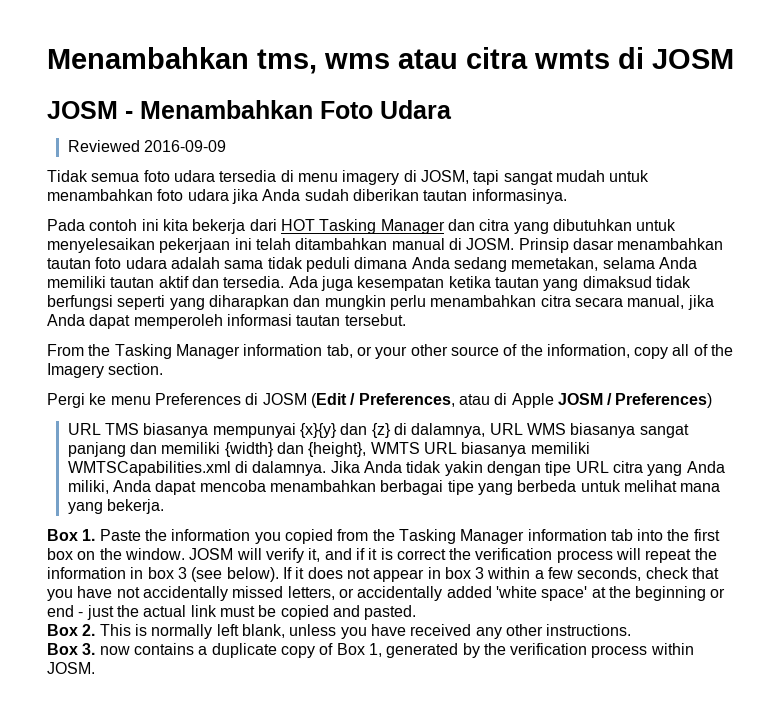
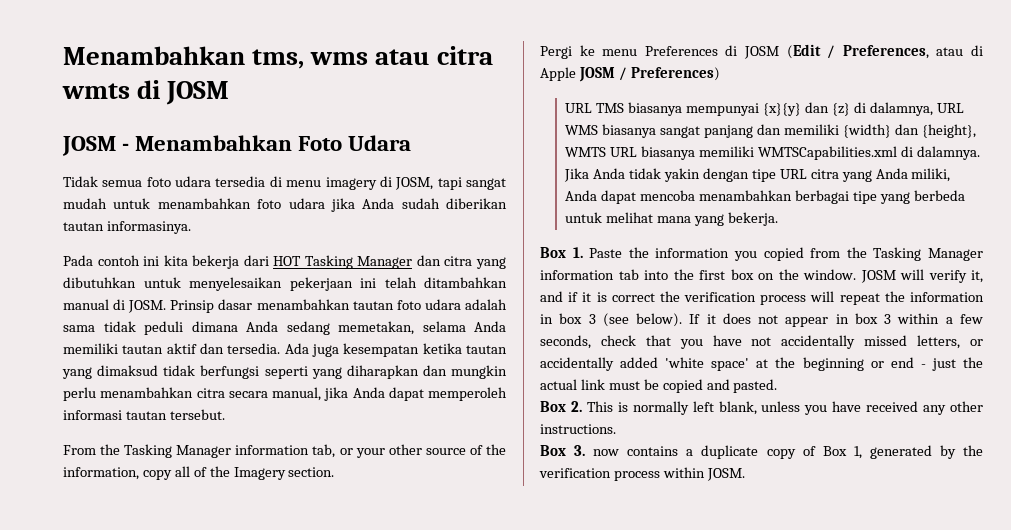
[67,140,226,152] // Reviewed 2016-09-09 -> (412, 143) none

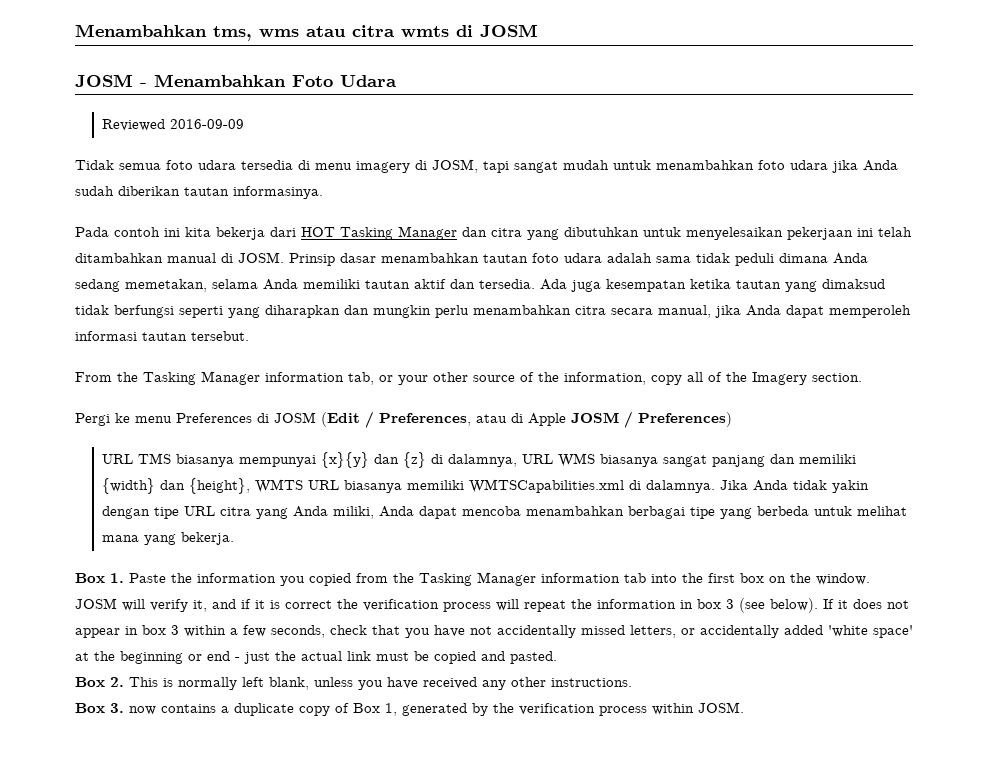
(412, 143) none -> [102,119,245,131] // Reviewed 2016-09-09

